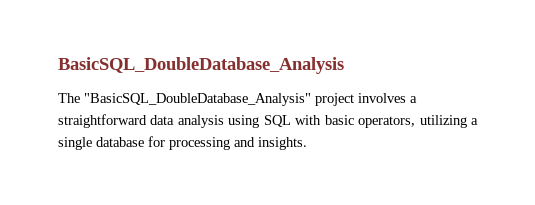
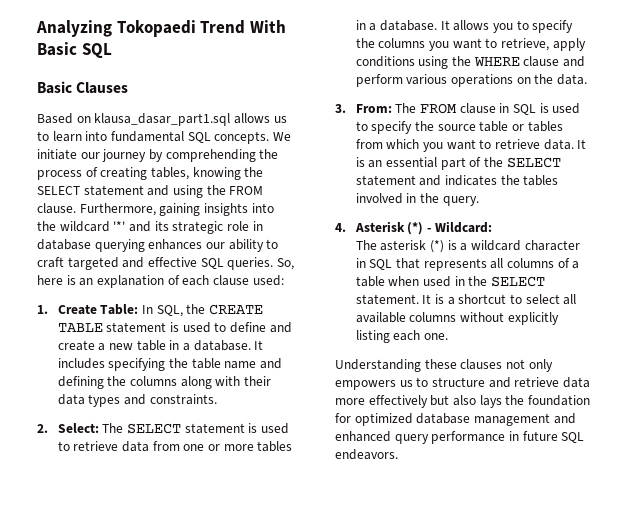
[58,57,344,74] [58,93,417,106] [58,114,479,128] [58,136,307,150] BasicSQL_DoubleDatabase_Analysis // The "BasicSQL_DoubleDatabase_Analysis" project involves a straightforward data analysis using SQL with basic operators, utilizing a single database for processing and insights. -> [36,20,286,37] [37,42,112,59] [37,81,129,94] [37,113,287,126] [37,131,291,144] [37,149,279,162] [37,167,264,180] [37,185,264,198] [37,203,274,216] [37,221,263,234] [37,239,279,252] [37,257,294,270] [37,275,284,288] [37,304,263,317] [57,322,292,333] [57,340,264,351] [57,358,282,371] [57,376,271,389] [57,394,217,407] [37,423,289,434] [57,441,293,452] [355,20,574,33] [355,38,586,51] [355,56,585,69] [355,74,587,87] [335,103,581,115] [355,121,563,134] [355,139,587,152] [355,157,561,170] [355,175,559,186] [355,193,479,206] [335,221,492,235] [355,240,580,253] [355,258,580,271] [355,276,545,287] [355,294,577,305] [355,312,559,325] [355,330,448,343] [335,359,553,372] [335,377,590,390] [335,395,590,408] [335,413,576,426] [335,431,585,444] [335,449,398,460] Analyzing Tokopaedi Trend With Basic SQL // Basic Clauses // Based on klausa_dasar_part1.sql allows us to learn into fundamental SQL concepts. We initiate our journey by comprehending the process of creating tables, knowing the SELECT statement and using the FROM clause. Furthermore, gaining insights into the wildcard '*' and its strategic role in database querying enhances our ability to craft targeted and effective SQL queries. So, here is an explanation of each clause used: // 1. Create Table: In SQL, the CREATE TABLE statement is used to define and create a new table in a database. It includes specifying the table name and defining the columns along with their data types and constraints. // 2. Select: The SELECT statement is used to retrieve data from one or more tables in a database. It allows you to specify the columns you want to retrieve, apply conditions using the WHERE clause and perform various operations on the data. // 3. From: The FROM clause in SQL is used to specify the source table or tables from which you want to retrieve data. It is an essential part of the SELECT statement and indicates the tables involved in the query. // 4. Asterisk (*) - Wildcard: // The asterisk (*) is a wildcard character in SQL that represents all columns of a table when used in the SELECT statement. It is a shortcut to select all available columns without explicitly listing each one. // Understanding these clauses not only empowers us to structure and retrieve data more effectively but also lays the foundation for optimized database management and enhanced query performance in future SQL endeavors.

